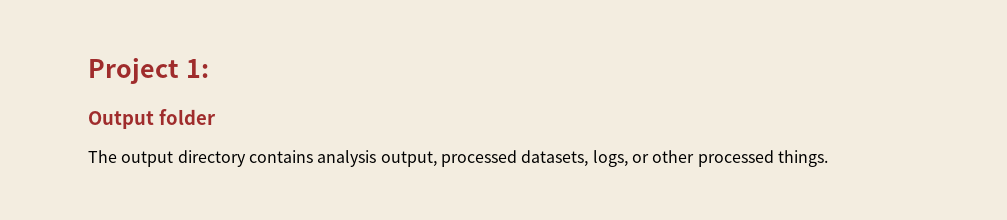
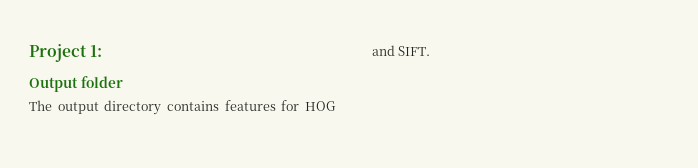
[317,150,828,167] analysis output, processed datasets, logs, or other processed things. -> [224,100,336,111] [372,45,431,56] features for HOG and SIFT.

